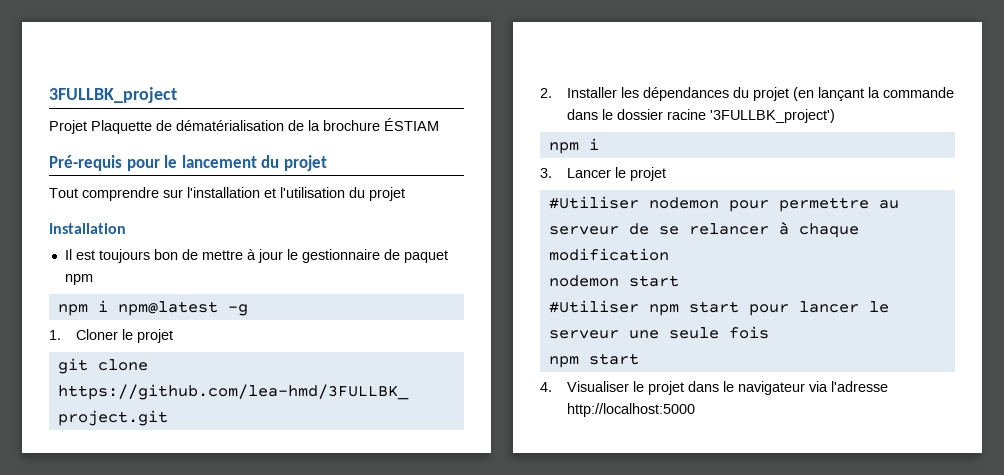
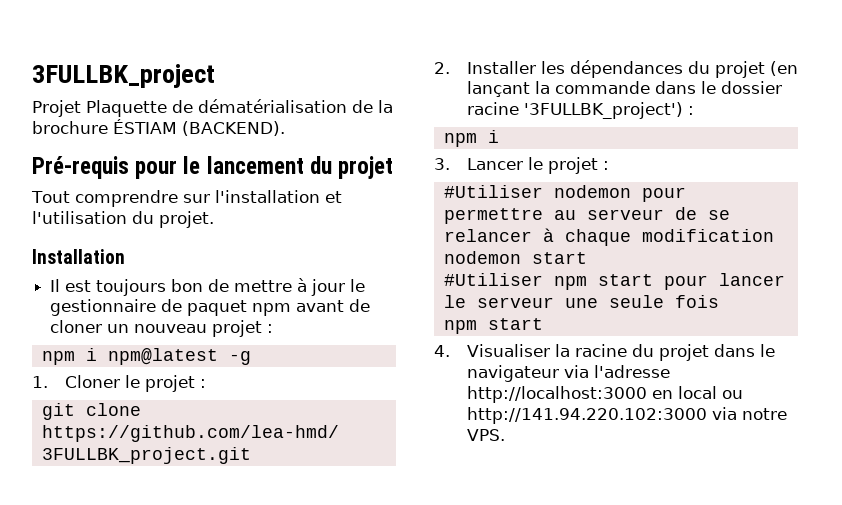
(439, 124) none -> [182,121,285,136] (BACKEND).
[369,187,405,201] projet -> [159,211,214,228] projet.
(93, 279) none -> [296,299,371,312] [50,320,274,337] avant de cloner un nouveau projet :
(173, 336) none -> [199,379,206,388] :
(835, 116) none -> [687,106,694,115] :
(666, 174) none -> [602,161,609,170] :
[632,381,644,392] le -> [554,344,654,357] la racine du
[566,403,695,417] http://localhost:5000 -> [466,386,743,403] [466,407,787,424] [466,429,505,441] http://localhost:3000 en local ou http://141.94.220.102:3000 via notre VPS.

